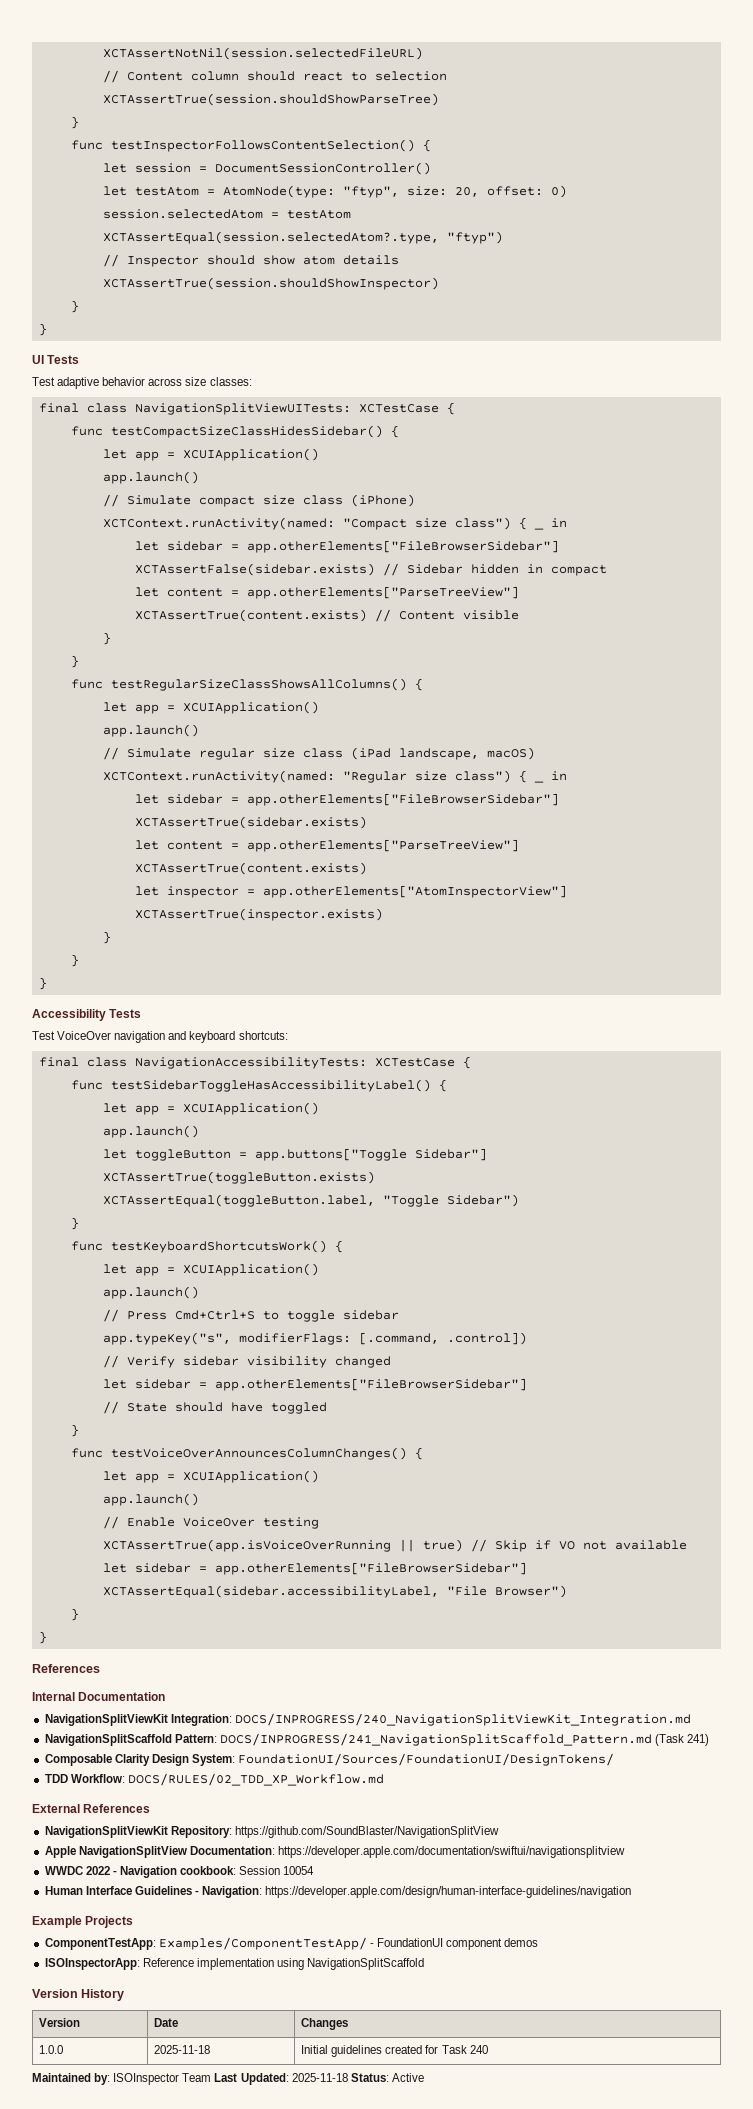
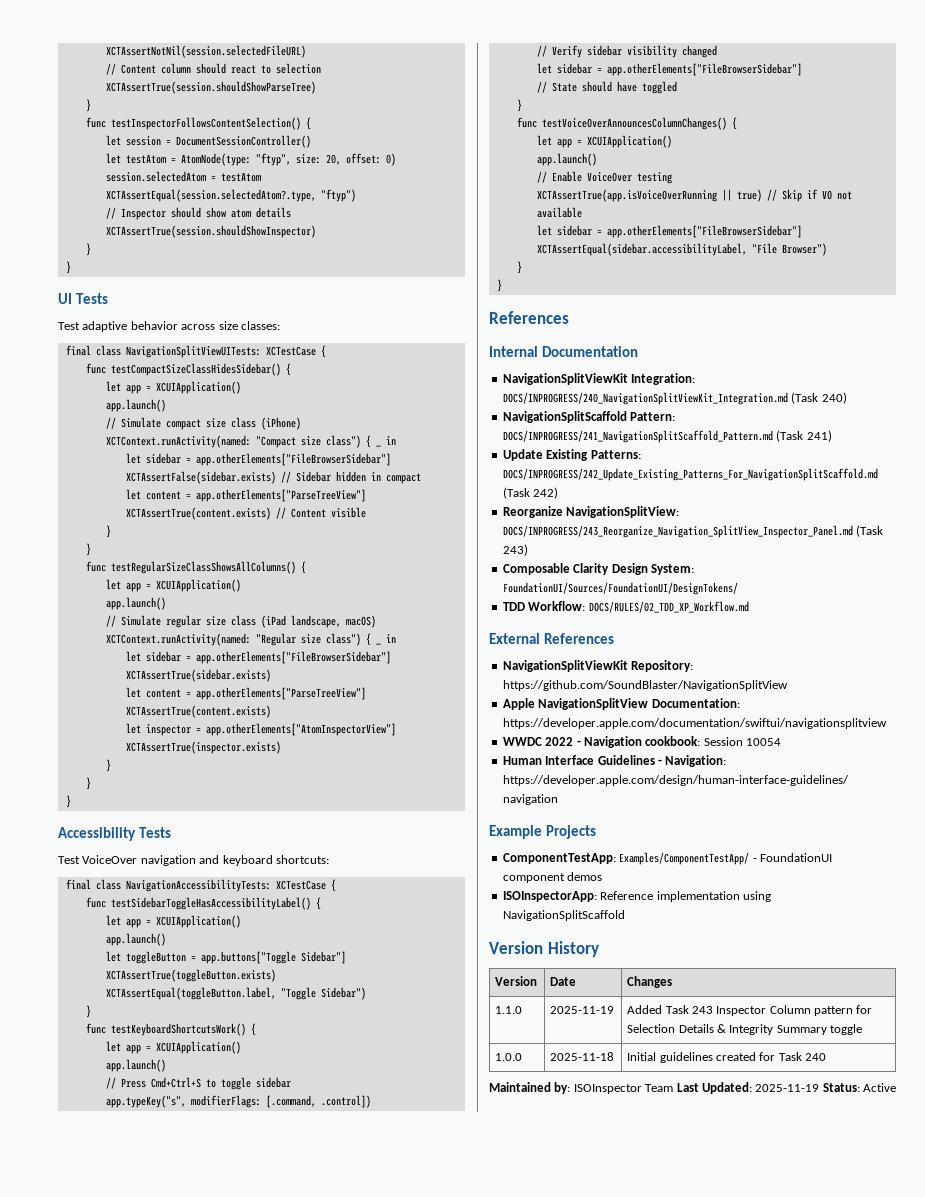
(691, 1719) none -> [791,392,847,404] (Task 240)
(710, 1740) none -> [502,449,641,461] [502,468,878,481] [502,487,559,499] [502,506,680,518] [502,525,884,538] [502,544,528,556] // Update Existing Patterns: DOCS/INPROGRESS/242_Update_Existing_Patterns_For_NavigationSplitScaffold.md (Task 242) // Reorganize NavigationSplitView: DOCS/INPROGRESS/243_Reorganize_Navigation_SplitView_Inspector_Panel.md (Task 243)
(349, 2024) none -> [495,1006,523,1014] [550,1006,615,1014] [627,1005,873,1016] [627,1024,863,1035] // 1.1.0 | 2025-11-19 | Added Task 243 Inspector Column pattern for Selection Details & Integrity Summary toggle
[291,2073,348,2082] 2025-11-18 -> [755,1084,820,1092] 2025-11-19

